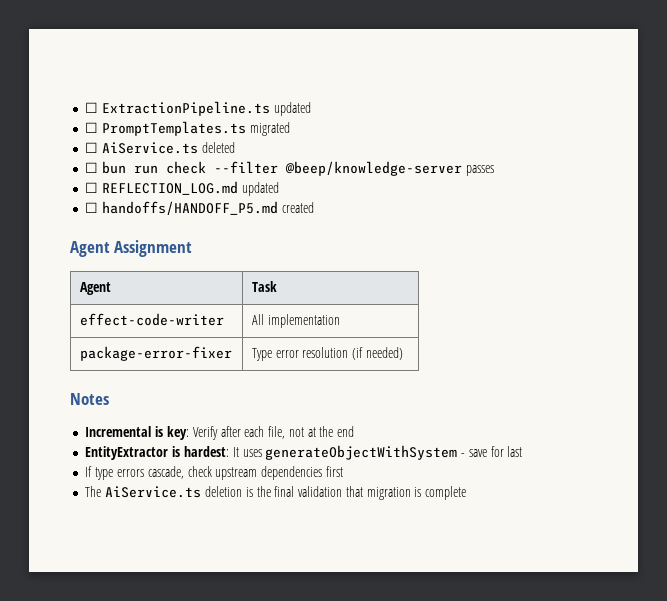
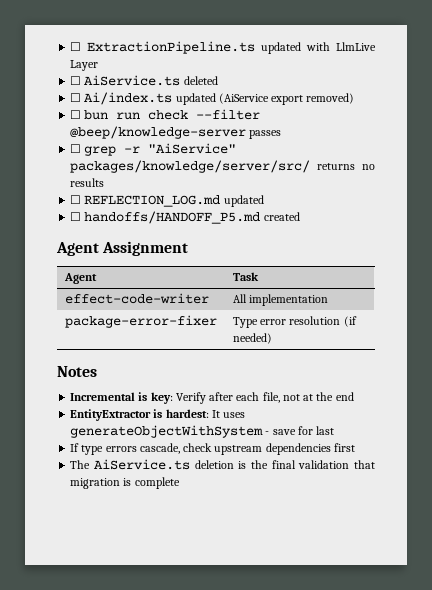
[85,121,290,136] // ☐ PromptTemplates.ts migrated -> [306,42,376,51] [70,60,99,71] with LlmLive Layer
(235, 147) none -> [70,92,355,105] // ☐ Ai/index.ts updated (AiService export removed)
(494, 170) none -> [70,143,237,156] [70,160,375,173] [70,178,105,187] // ☐ grep -r "AiService" packages/knowledge/server/src/ returns no results

